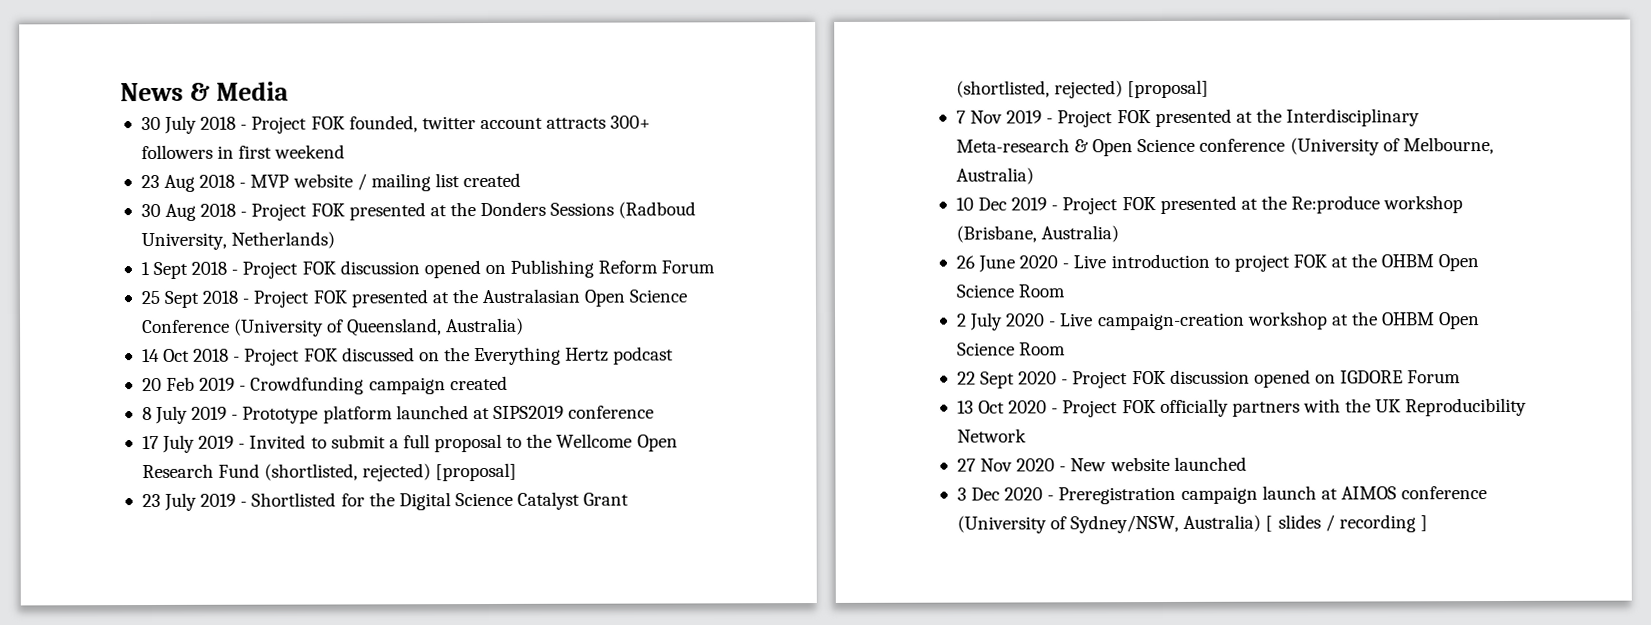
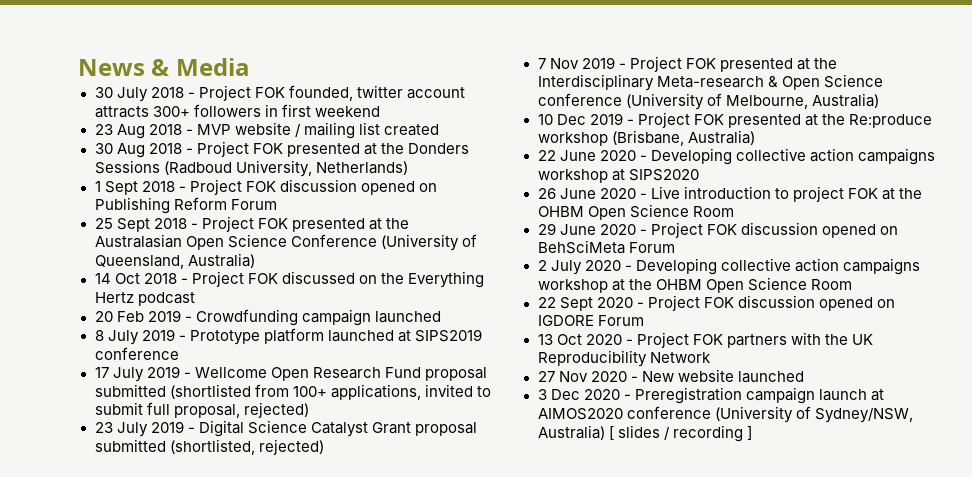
[449,375,508,391] created -> [374,311,441,323] launched
[249,433,678,453] [141,462,518,482] Invited to submit a full proposal to the Wellcome Open Research Fund (shortlisted, rejected) [proposal] -> [194,367,487,381] [94,384,491,400] [94,402,309,418] Wellcome Open Research Fund proposal submitted (shortlisted from 100+ applications, invited to submit full proposal, rejected)
[251,492,395,507] Shortlisted for the -> (195, 430) none
[955,79,1210,99] (shortlisted, rejected) [proposal] -> [414,422,477,436] [94,439,324,455] proposal submitted (shortlisted, rejected)
(1120, 234) none -> [537,148,935,165] [537,169,699,183] // 22 June 2020 - Developing collective action campaigns workshop at SIPS2020
(1066, 291) none -> [537,222,898,238] [537,240,675,254] // 29 June 2020 - Project FOK discussion opened on BehSciMeta Forum
[1060,312,1245,331] Live campaign-creation -> [635,258,920,275] Developing collective action campaigns
[1159,398,1229,418] officially -> (723, 339) none
[1340,486,1397,500] AIMOS -> [537,408,623,420] AIMOS2020

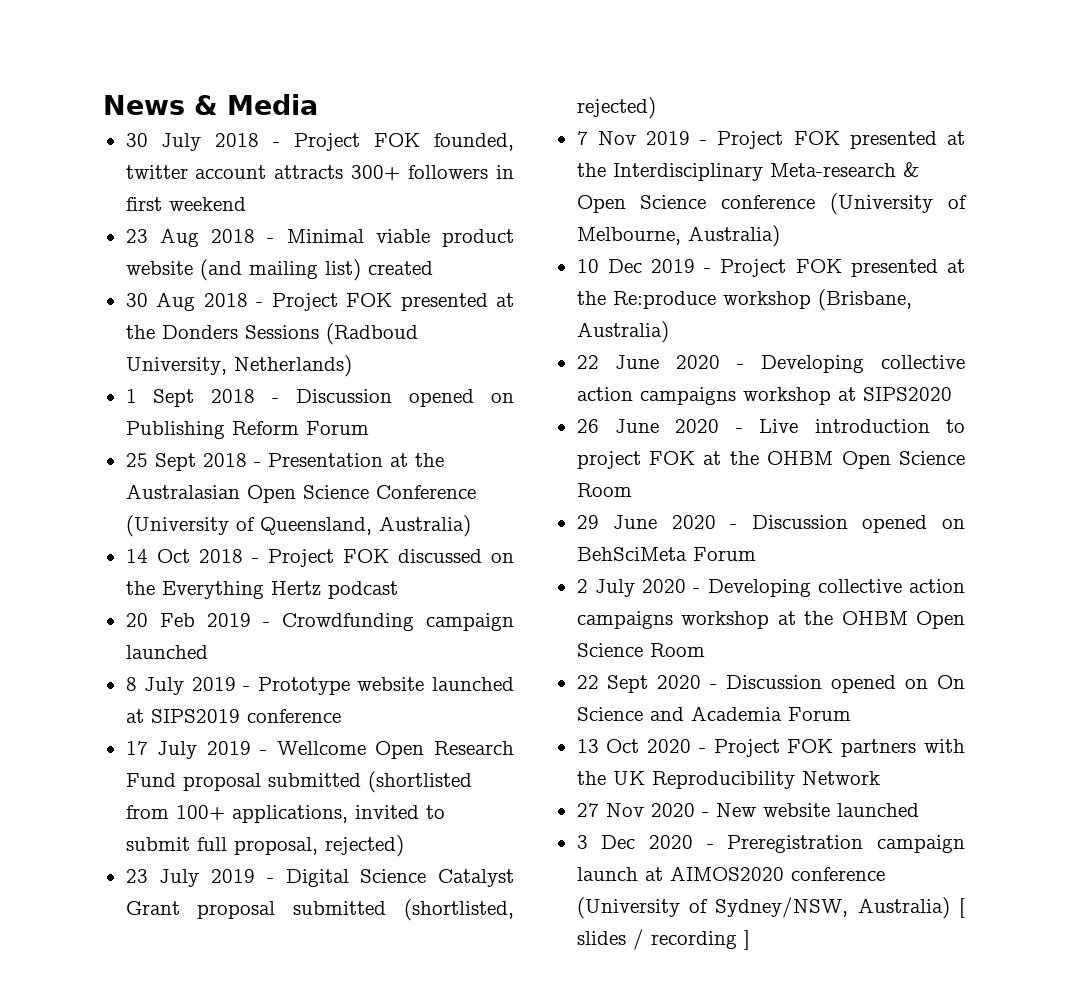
[196,122,380,139] MVP website / mailing list -> [286,229,514,247] [125,259,361,281] Minimal viable product website (and mailing list)
[189,179,357,195] Project FOK discussion -> [296,389,393,403] Discussion
[201,216,365,232] Project FOK presented -> [267,453,383,467] Presentation
[263,328,324,344] platform -> [357,677,425,691] website
[650,222,818,238] Project FOK discussion -> [751,515,848,529] Discussion
[647,295,895,311] [537,315,594,326] Project FOK discussion opened on IGDORE -> [726,675,965,693] [576,706,782,721] Discussion opened on On Science and Academia

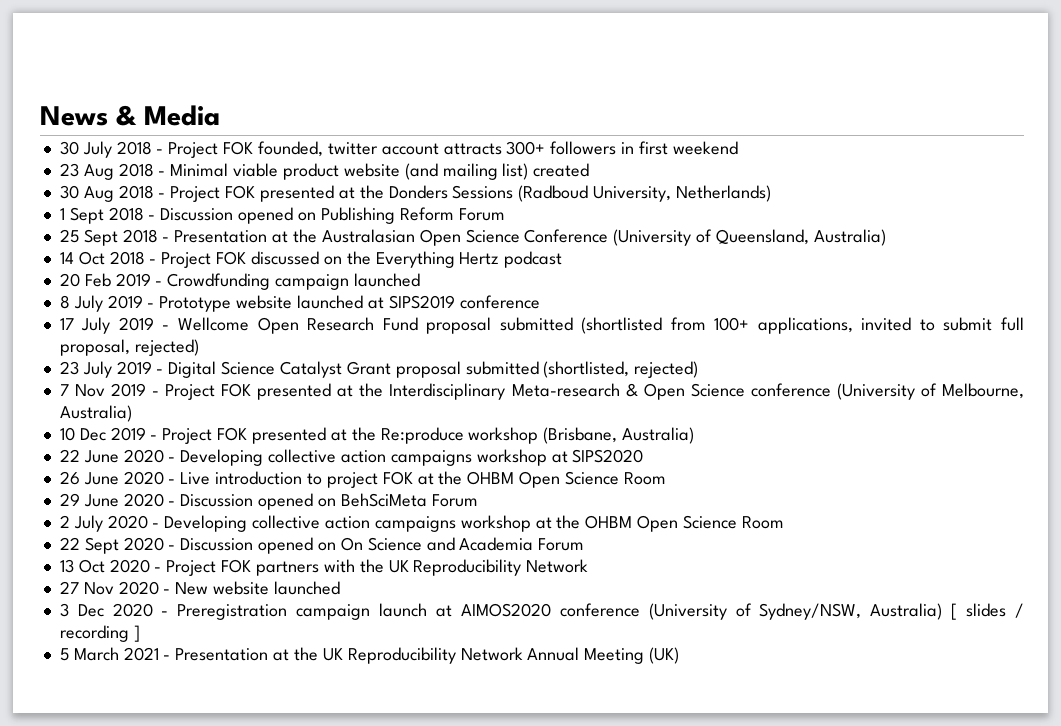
(750, 940) none -> [59,647,680,664] // 5 March 2021 - Presentation at the UK Reproducibility Network Annual Meeting (UK)

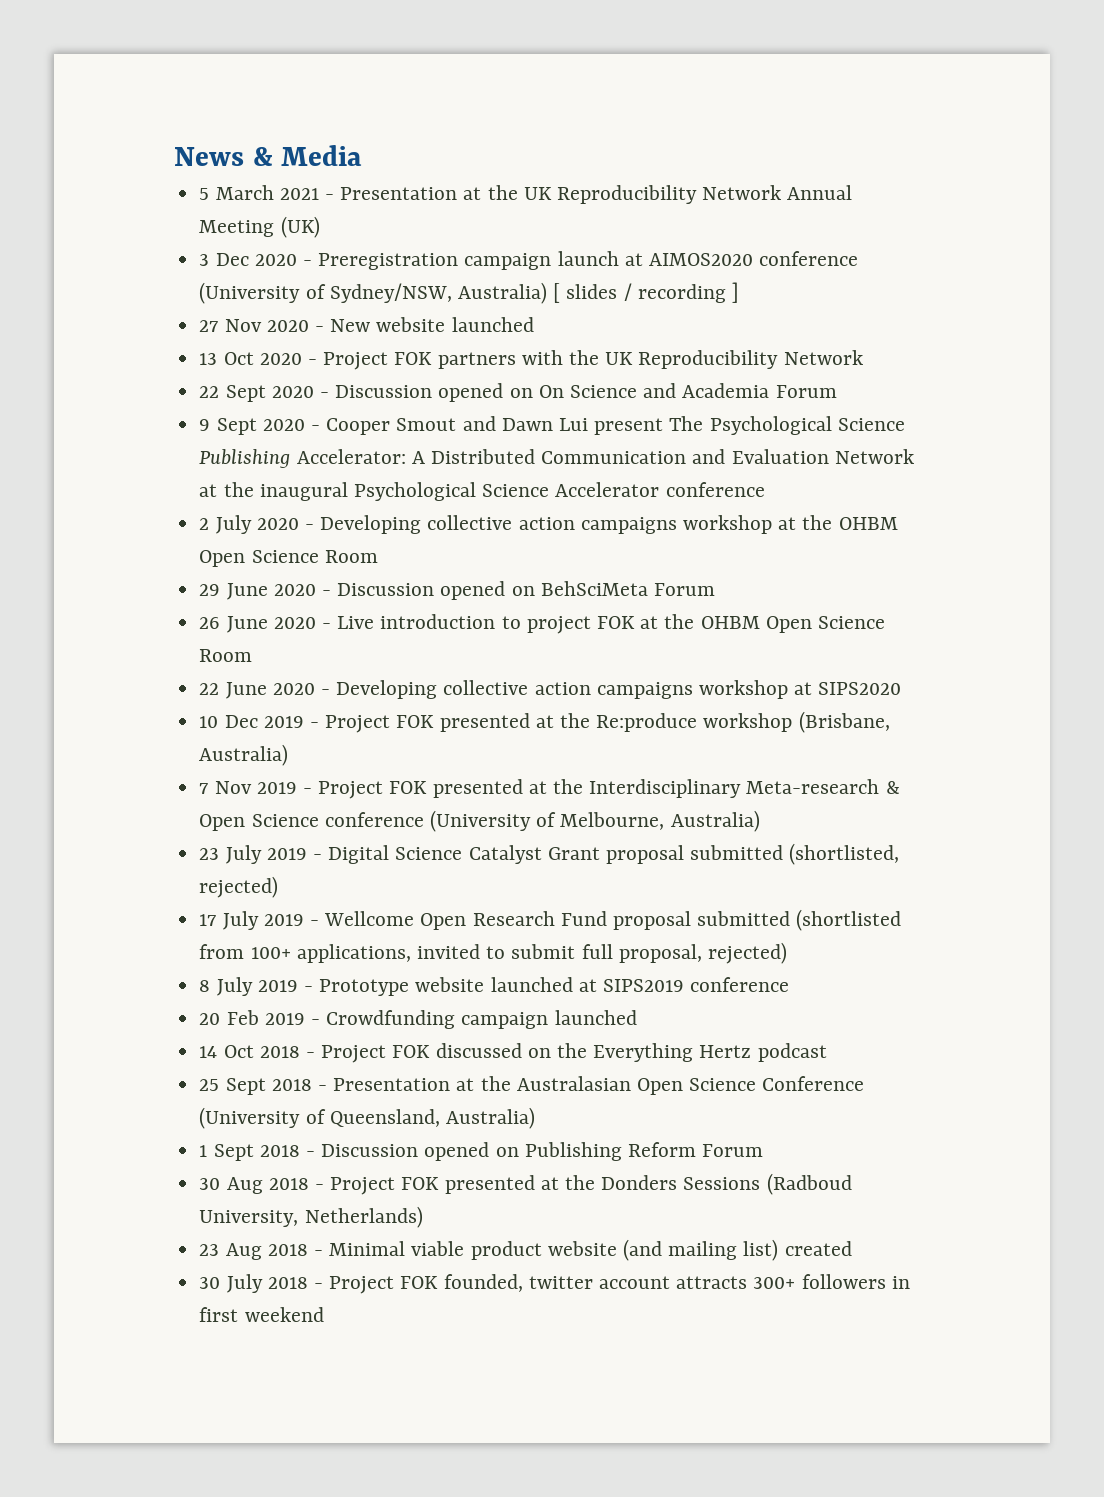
[59,141,738,158] [59,163,590,180] [59,185,771,202] [59,207,505,224] [59,229,886,246] [59,251,563,268] [59,273,420,290] [59,295,540,312] 30 July 2018 - Project FOK founded, twitter account attracts 300+ followers in first weekend // 23 Aug 2018 - Minimal viable product website (and mailing list) created // 30 Aug 2018 - Project FOK presented at the Donders Sessions (Radboud University, Netherlands) // 1 Sept 2018 - Discussion opened on Publishing Reform Forum // 25 Sept 2018 - Presentation at the Australasian Open Science Conference (University of Queensland, Australia) // 14 Oct 2018 - Project FOK discussed on the Everything Hertz podcast // 20 Feb 2019 - Crowdfunding campaign launched // 8 July 2019 - Prototype website launched at SIPS2019 conference -> [199,185,853,204] [199,216,320,238] [199,251,859,270] [199,282,739,304] [199,317,534,332] [199,350,863,370] [199,383,837,402] [199,416,905,435] [199,449,914,468] [199,482,765,501] [199,515,898,534] [199,550,378,567] [199,581,715,600] [199,614,886,634] [199,649,253,662] [199,680,902,699] [199,711,890,733] [199,744,289,766] [199,779,900,799] [199,810,760,832] [199,843,900,865] [199,876,279,898] 5 March 2021 - Presentation at the UK Reproducibility Network Annual Meeting (UK) // 3 Dec 2020 - Preregistration campaign launch at AIMOS2020 conference (University of Sydney/NSW, Australia) [ slides / recording ] // 27 Nov 2020 - New website launched // 13 Oct 2020 - Project FOK partners with the UK Reproducibility Network // 22 Sept 2020 - Discussion opened on On Science and Academia Forum // 9 Sept 2020 - Cooper Smout and Dawn Lui present The Psychological Science Publishing Accelerator: A Distributed Communication and Evaluation Network at the inaugural Psychological Science Accelerator conference // 2 July 2020 - Developing collective action campaigns workshop at the OHBM Open Science Room // 29 June 2020 - Discussion opened on BehSciMeta Forum // 26 June 2020 - Live introduction to project FOK at the OHBM Open Science Room // 22 June 2020 - Developing collective action campaigns workshop at SIPS2020 // 10 Dec 2019 - Project FOK presented at the Re:produce workshop (Brisbane, Australia) // 7 Nov 2019 - Project FOK presented at the Interdisciplinary Meta-research & Open Science conference (University of Melbourne, Australia) // 23 July 2019 - Digital Science Catalyst Grant proposal submitted (shortlisted, rejected)
[59,361,699,378] [59,383,1025,400] [59,405,132,422] [59,427,695,444] [59,449,644,466] [59,471,666,488] [59,493,478,510] [59,515,784,532] [59,537,585,554] [59,559,589,576] [59,581,340,595] [59,603,1025,620] [59,625,140,642] [59,647,680,664] 23 July 2019 - Digital Science Catalyst Grant proposal submitted (shortlisted, rejected) // 7 Nov 2019 - Project FOK presented at the Interdisciplinary Meta-research & Open Science conference (University of Melbourne, Australia) // 10 Dec 2019 - Project FOK presented at the Re:produce workshop (Brisbane, Australia) // 22 June 2020 - Developing collective action campaigns workshop at SIPS2020 // 26 June 2020 - Live introduction to project FOK at the OHBM Open Science Room // 29 June 2020 - Discussion opened on BehSciMeta Forum // 2 July 2020 - Developing collective action campaigns workshop at the OHBM Open Science Room // 22 Sept 2020 - Discussion opened on On Science and Academia Forum // 13 Oct 2020 - Project FOK partners with the UK Reproducibility Network // 27 Nov 2020 - New website launched // 3 Dec 2020 - Preregistration campaign launch at AIMOS2020 conference (University of Sydney/NSW, Australia) [ slides / recording ] // 5 March 2021 - Presentation at the UK Reproducibility Network Annual Meeting (UK) -> [199,977,790,996] [199,1010,637,1029] [199,1043,827,1063] [199,1076,865,1095] [199,1107,535,1129] [199,1142,764,1161] [199,1173,852,1195] [199,1206,423,1228] [199,1239,852,1261] [199,1274,910,1294] [199,1307,324,1322] 8 July 2019 - Prototype website launched at SIPS2019 conference // 20 Feb 2019 - Crowdfunding campaign launched // 14 Oct 2018 - Project FOK discussed on the Everything Hertz podcast // 25 Sept 2018 - Presentation at the Australasian Open Science Conference (University of Queensland, Australia) // 1 Sept 2018 - Discussion opened on Publishing Reform Forum // 30 Aug 2018 - Project FOK presented at the Donders Sessions (Radboud University, Netherlands) // 23 Aug 2018 - Minimal viable product website (and mailing list) created // 30 July 2018 - Project FOK founded, twitter account attracts 300+ followers in first weekend

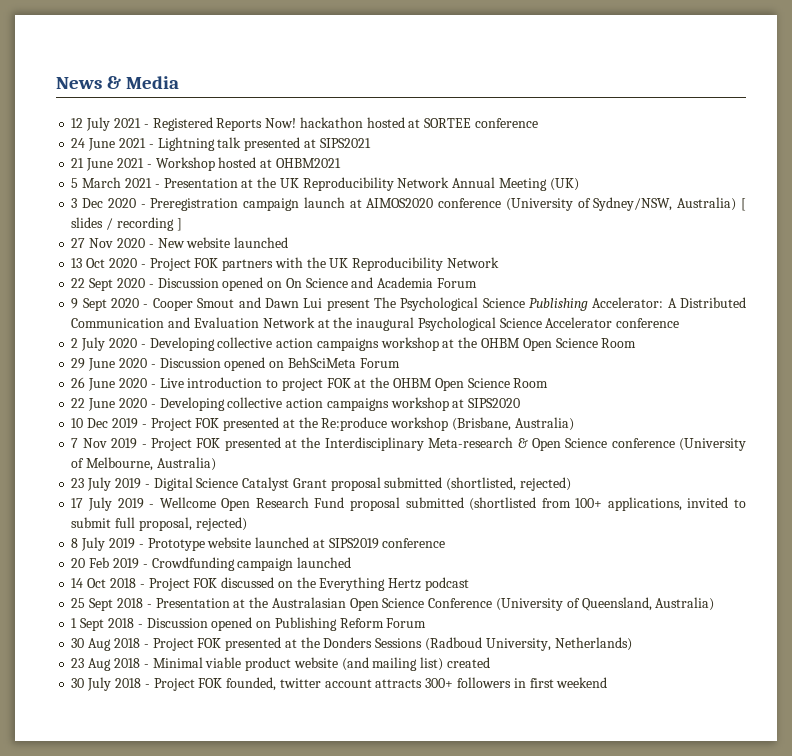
(363, 155) none -> [71,117,538,131] [71,137,371,151] [71,157,341,171] // 12 July 2021 - Registered Reports Now! hackathon hosted at SORTEE conference // 24 June 2021 - Lightning talk presented at SIPS2021 // 21 June 2021 - Workshop hosted at OHBM2021

